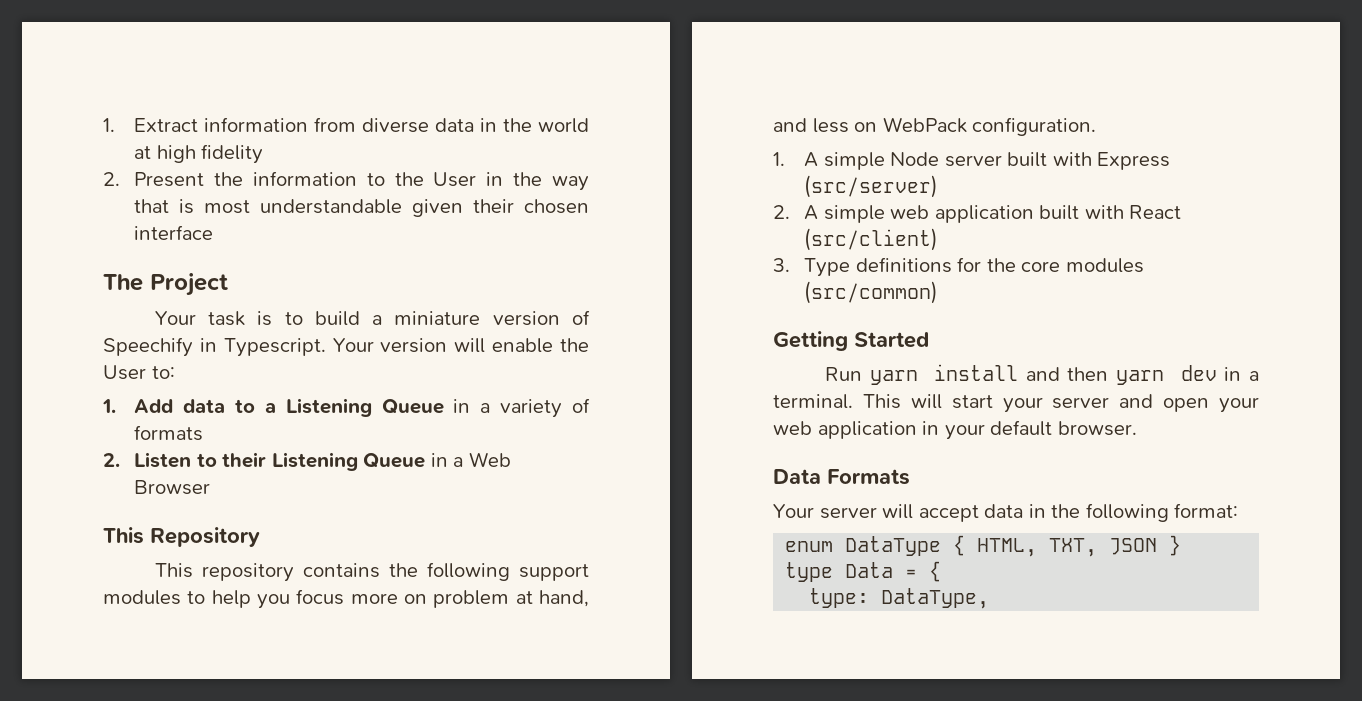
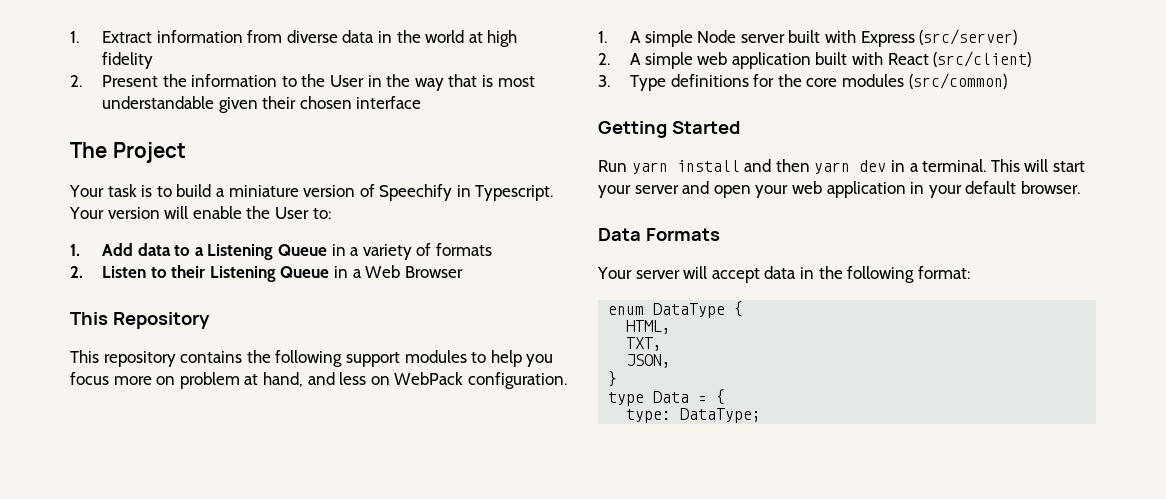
(966, 545) none -> (744, 309) //
(1038, 547) none -> (672, 327) //
[1109,538,1158,555] JSON -> [626,354,672,368] // JSON, //
[881,588,990,609] DataType, -> [680,408,762,423] DataType;

